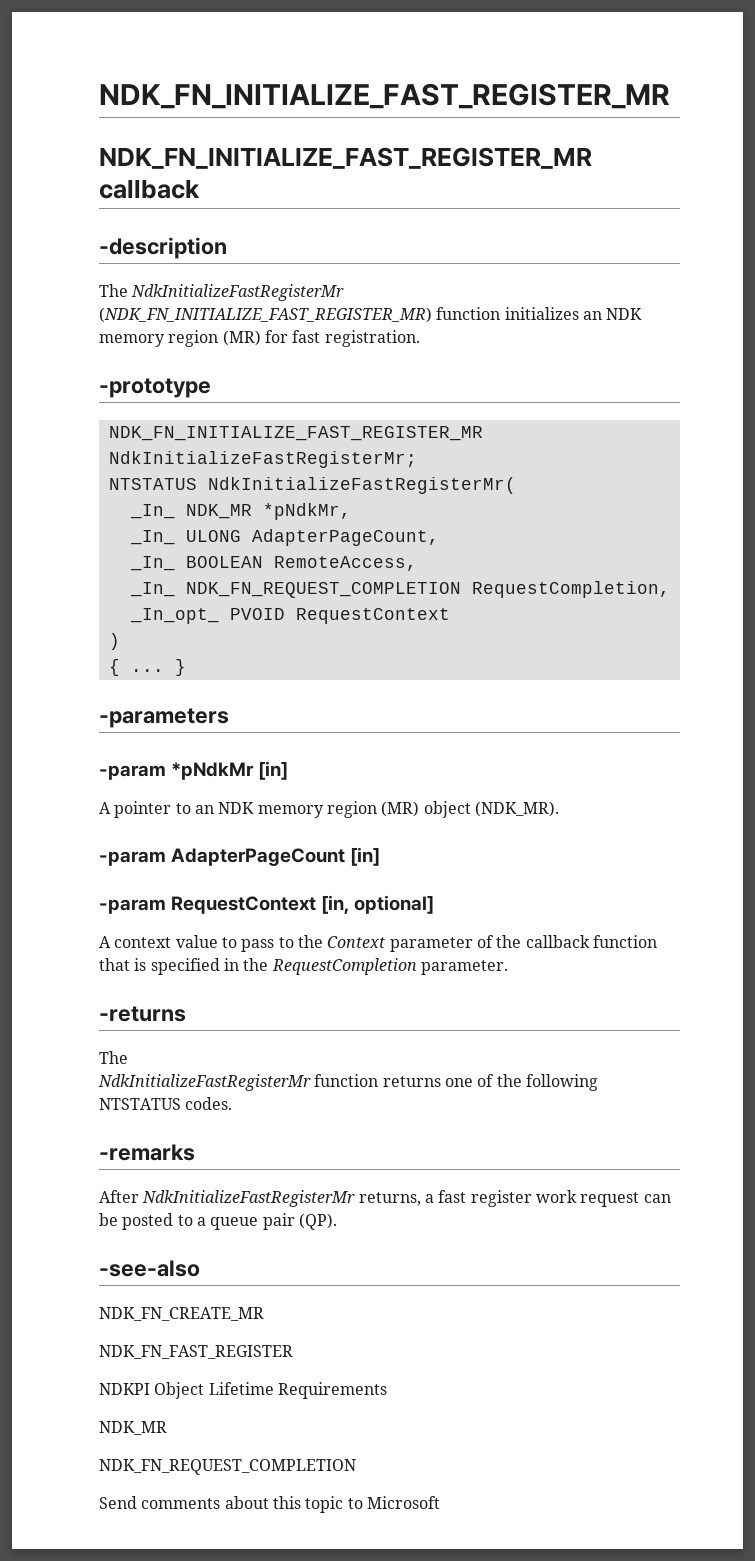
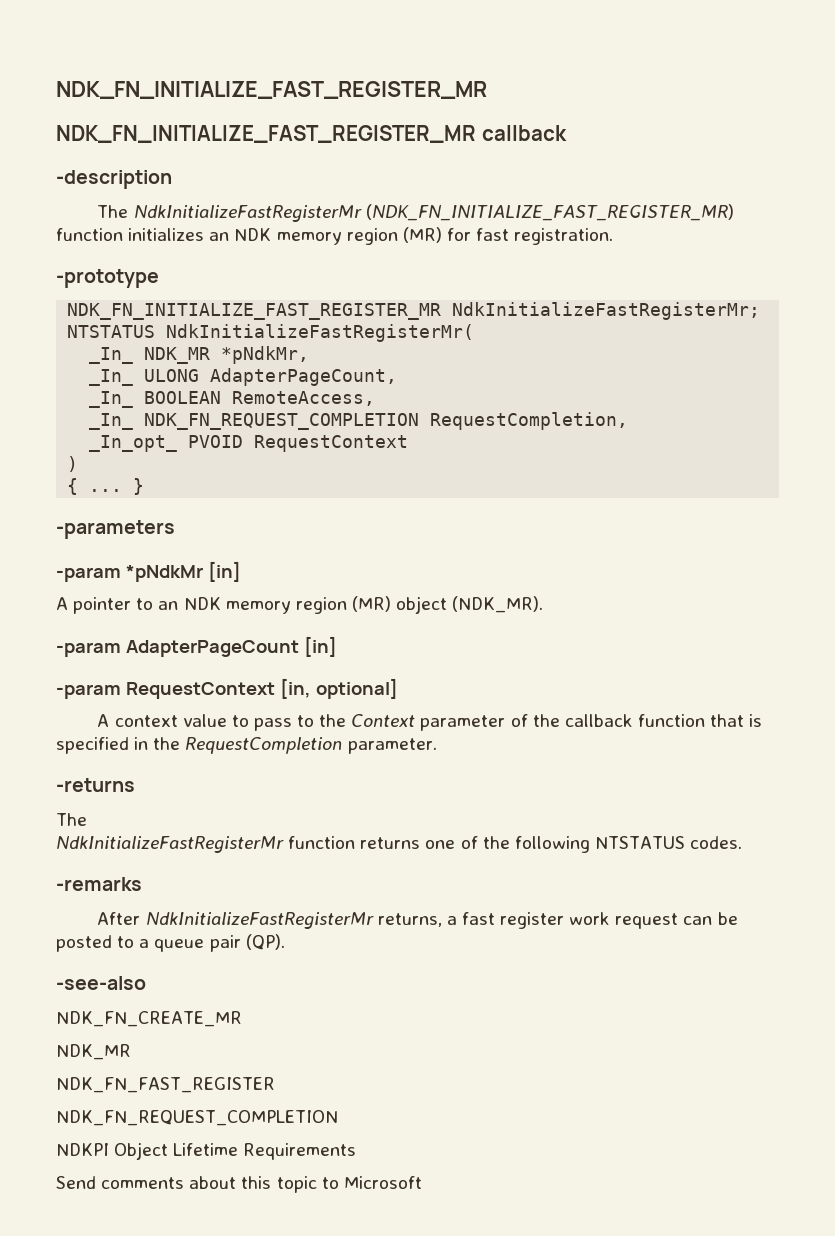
(264, 1314) none -> [56,1044,131,1060] // NDK_MR
(293, 1352) none -> [56,1110,338,1126] // NDK_FN_REQUEST_COMPLETION
[99,1421,167,1435] [99,1459,356,1475] // NDK_MR // NDK_FN_REQUEST_COMPLETION -> (357, 1151) none

